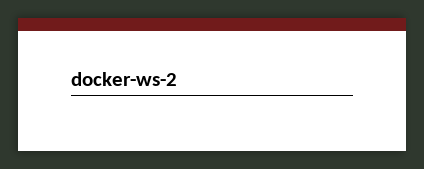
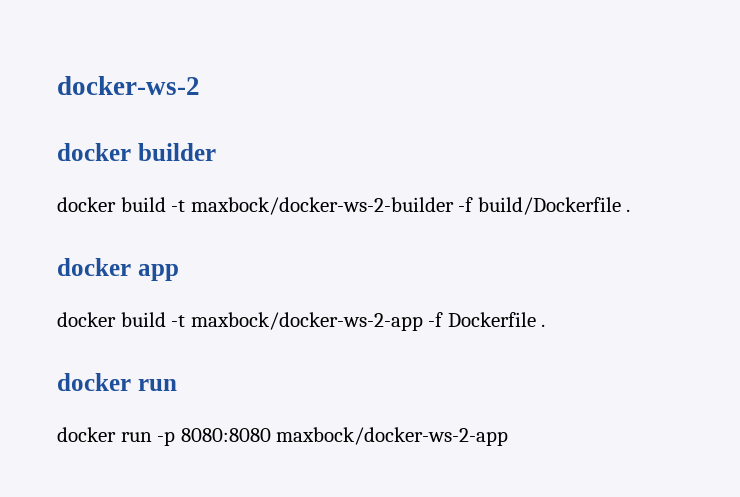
(177, 79) none -> [57,143,216,161] [57,197,631,215] [57,258,179,281] [57,312,546,331] [57,373,177,391] [57,427,509,446] // docker builder // docker build -t maxbock/docker-ws-2-builder -f build/Dockerfile . // docker app // docker build -t maxbock/docker-ws-2-app -f Dockerfile . // docker run // docker run -p 8080:8080 maxbock/docker-ws-2-app

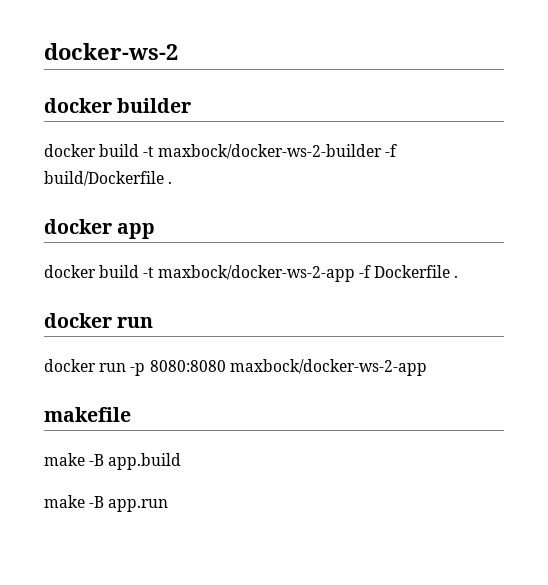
(509, 436) none -> [44,407,131,422] [44,453,182,470] [44,495,169,512] // makefile // make -B app.build // make -B app.run

